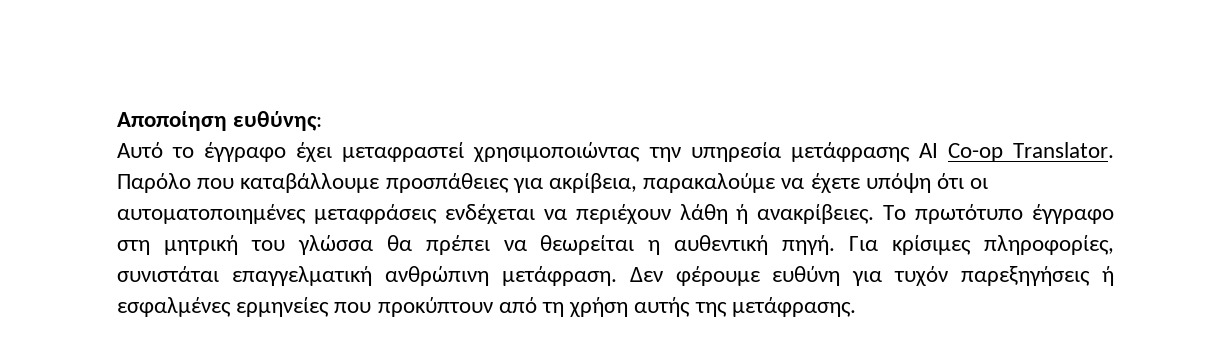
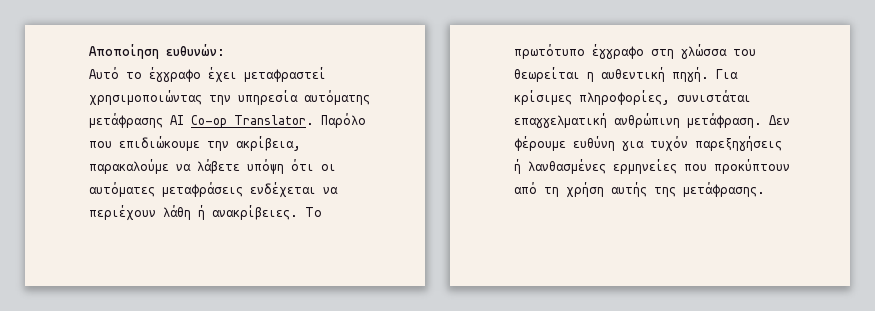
[233,111,323,131] ευθύνης: -> [166,44,225,56] ευθυνών:
(781, 152) none -> [304,90,370,105] αυτόματης
[240,173,543,193] καταβάλλουμε προσπάθειες για -> [119,136,229,151] επιδιώκουμε την
[810,173,861,193] έχετε -> [197,159,240,174] λάβετε
[117,204,306,224] αυτοματοποιημένες -> [89,182,155,197] αυτόματες
[163,235,527,255] μητρική του γλώσσα θα πρέπει να -> [681,44,756,59] γλώσσα του
[117,297,231,317] εσφαλμένες -> [528,159,606,174] λανθασμένες

